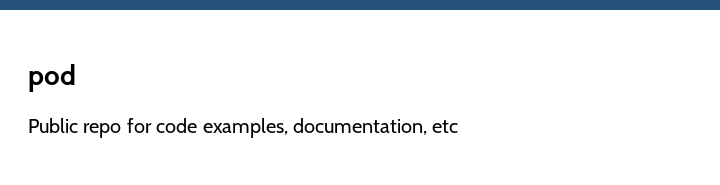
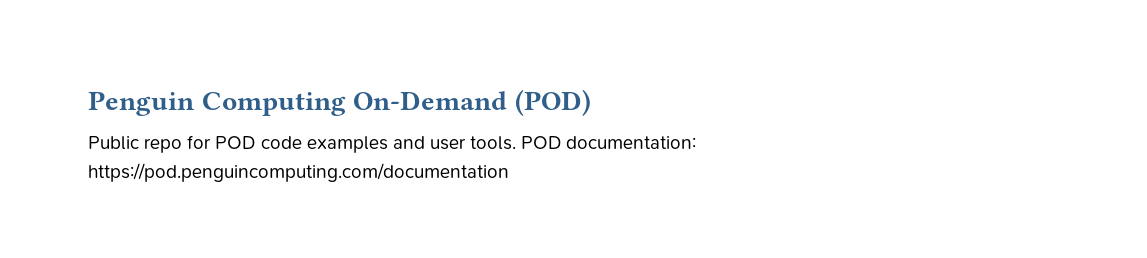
[28,64,76,92] pod -> [88,89,591,116] Penguin Computing On-Demand (POD)
[156,118,459,138] code examples, documentation, etc -> [215,136,697,153] [88,163,509,182] POD code examples and user tools. POD documentation: https://pod.penguincomputing.com/documentation

